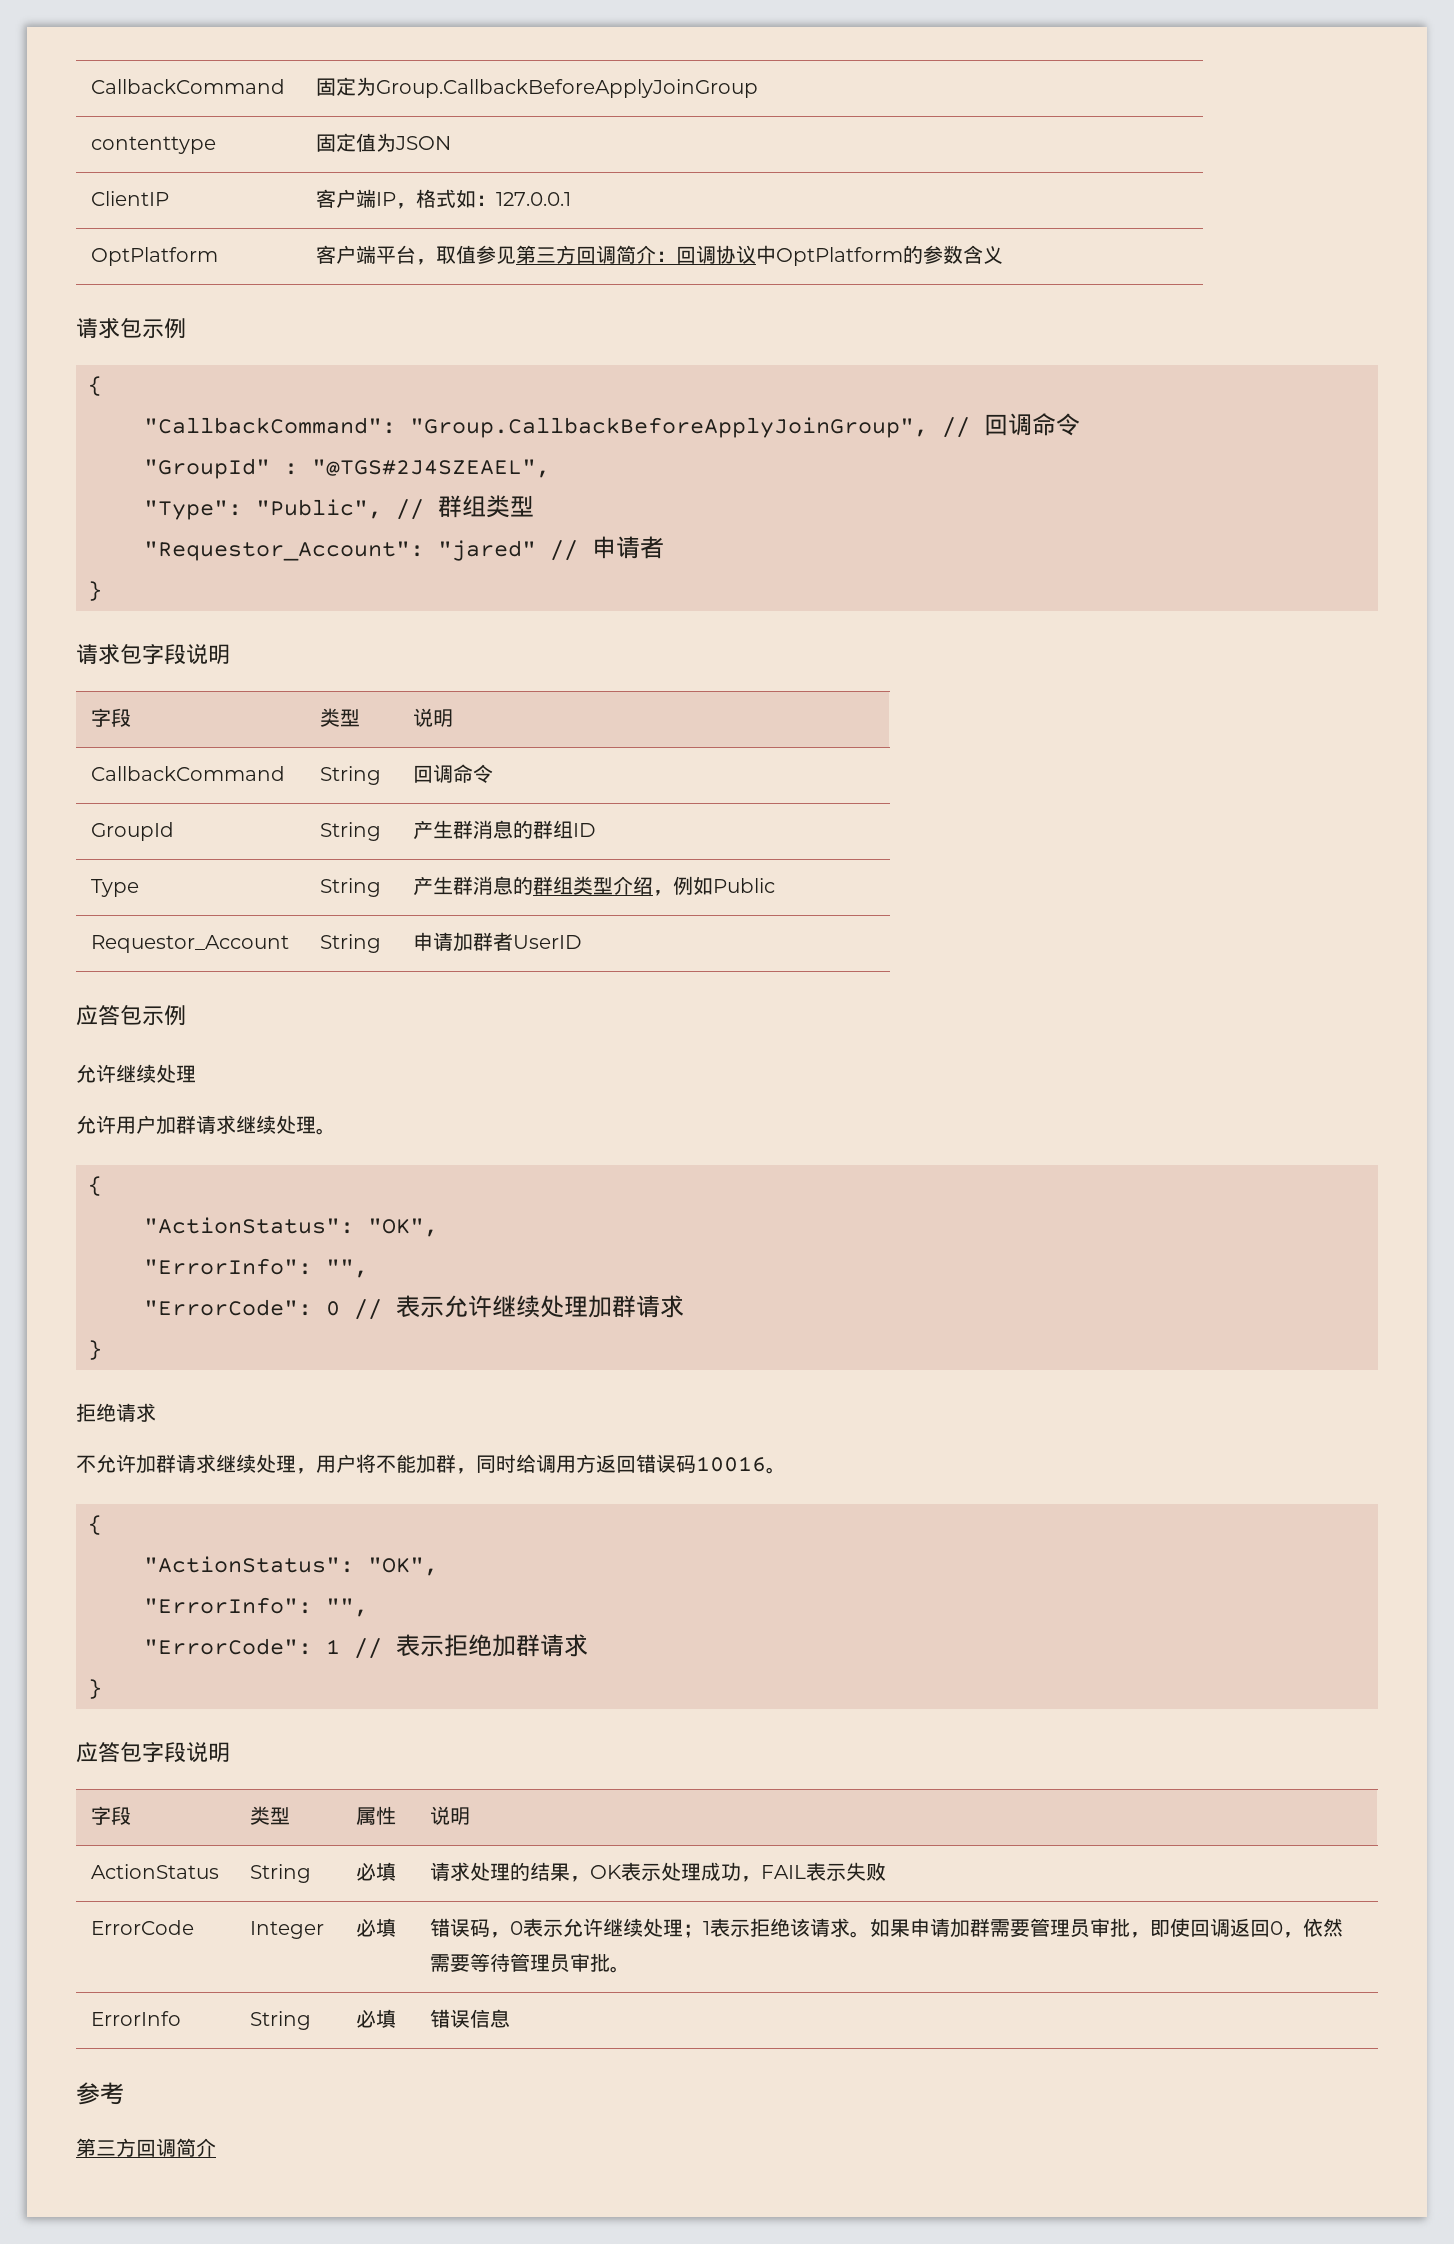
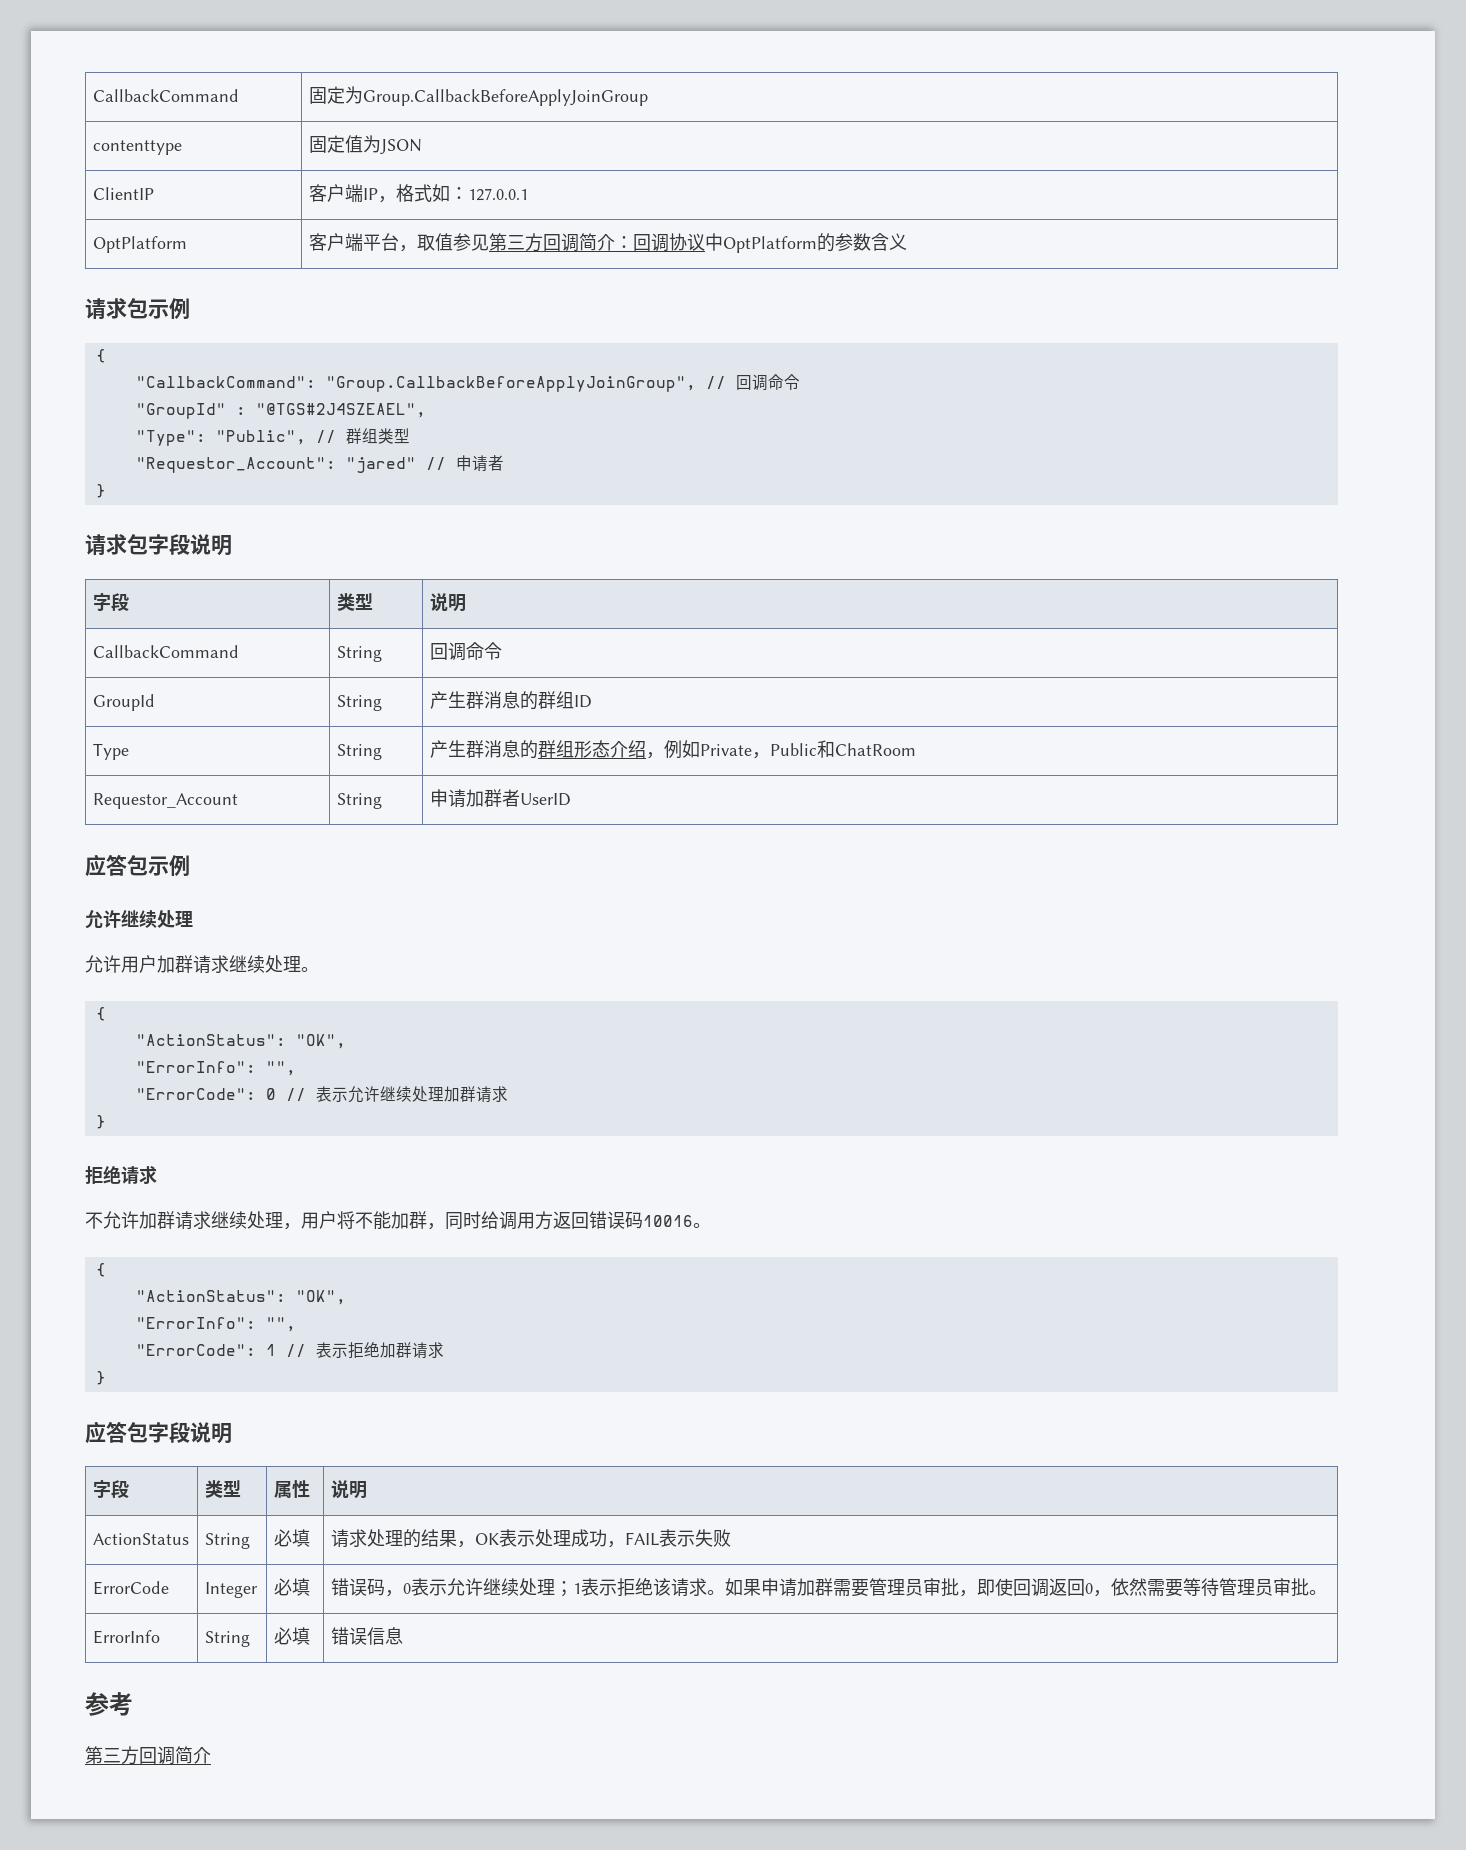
[573,876,614,895] 类型 -> [573,740,610,758] 形态
(714, 885) none -> [699,744,770,759] Private，
(776, 885) none -> [816,740,916,758] 和ChatRoom

